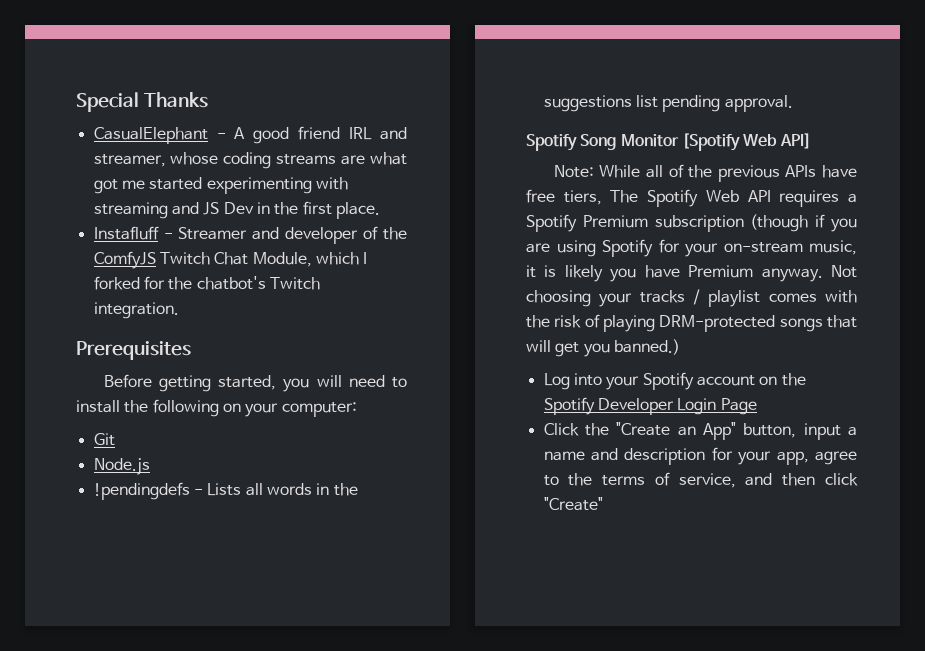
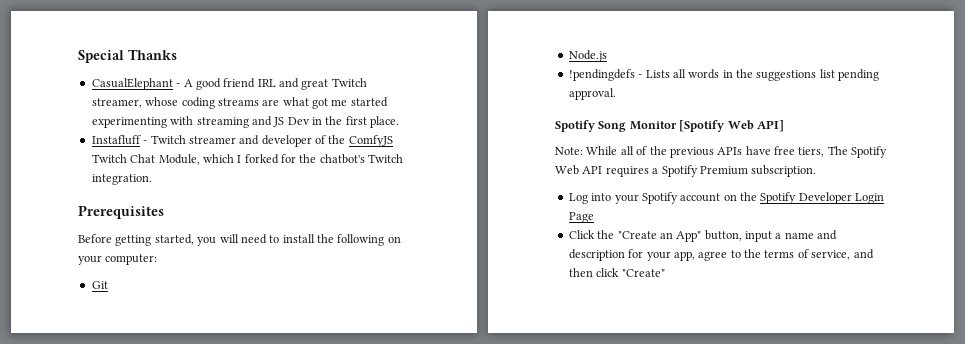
(407, 133) none -> [301,78,367,90] great Twitch
[178,227,248,240] Streamer -> [150,135,236,144] Twitch streamer
[654,214,857,232] [526,239,857,257] [526,265,857,282] [526,289,857,307] [526,314,857,332] [526,339,680,357] subscription (though if you are using Spotify for your on-stream music, it is likely you have Premium anyway. Not choosing your tracks / playlist comes with the risk of playing DRM-protected songs that will get you banned.) -> [751,165,817,177] subscription.

